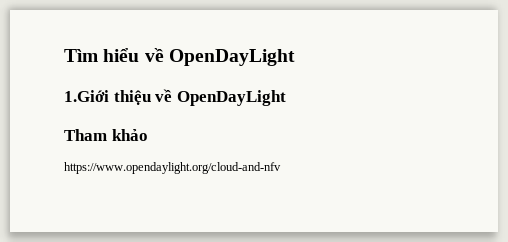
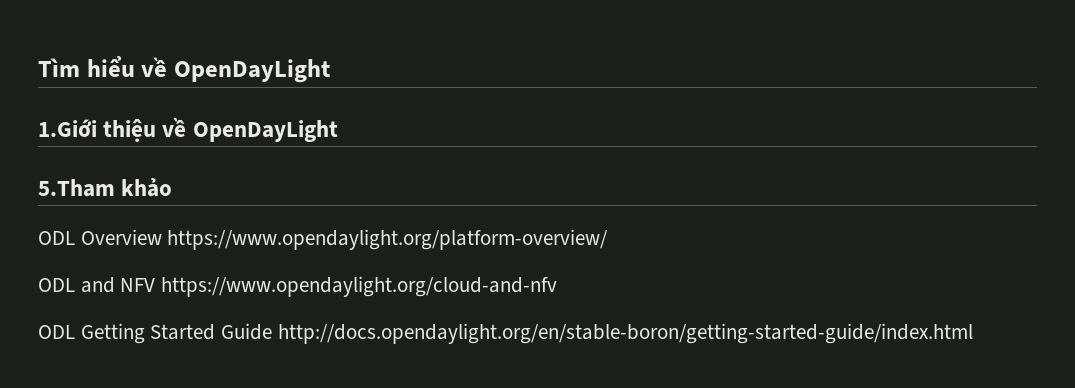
[64,129,107,141] Tham -> [38,179,115,197] 5.Tham
[64,162,281,174] https://www.opendaylight.org/cloud-and-nfv -> [38,229,609,250] [38,276,558,297] [38,323,973,344] ODL Overview https://www.opendaylight.org/platform-overview/ // ODL and NFV https://www.opendaylight.org/cloud-and-nfv // ODL Getting Started Guide http://docs.opendaylight.org/en/stable-boron/getting-started-guide/index.html

